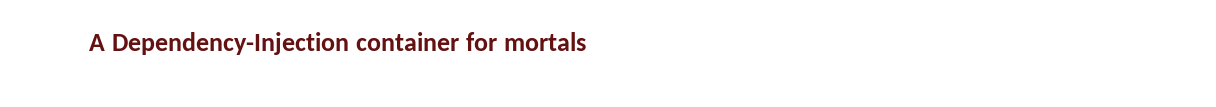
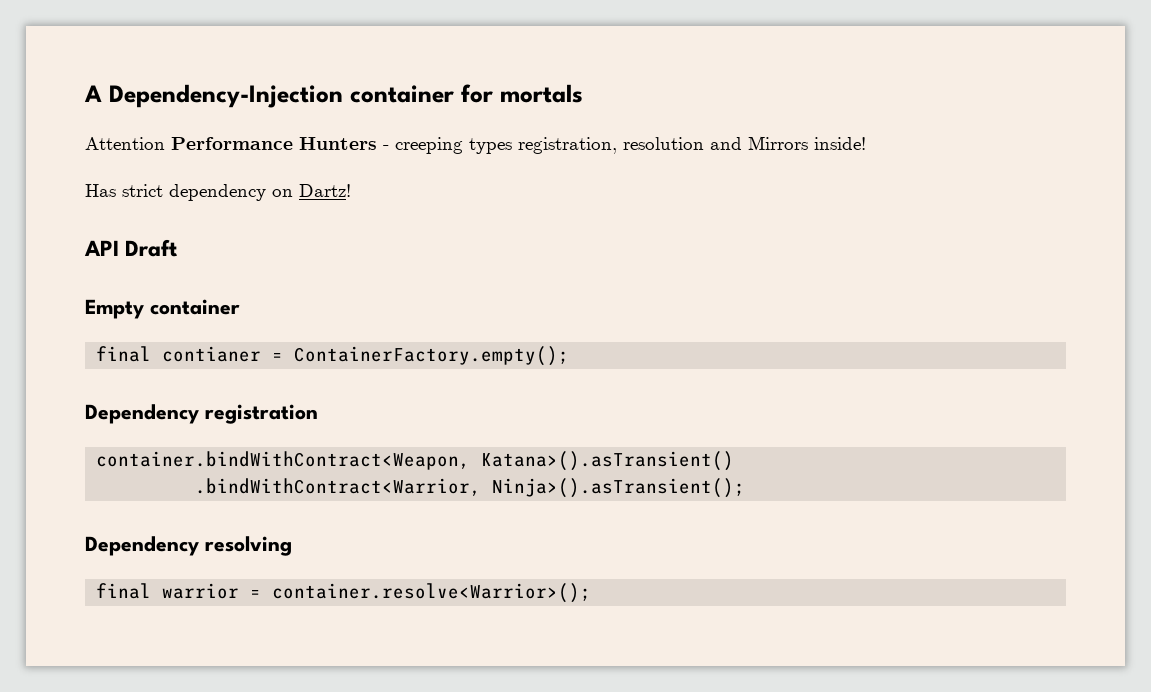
(586, 41) none -> [85,136,866,154] [85,184,351,201] [84,239,178,257] [85,299,240,319] [96,346,570,366] [85,404,318,424] [96,451,735,471] [195,478,746,498] [85,536,292,556] [96,583,592,603] // Attention Performance Hunters - creeping types registration, resolution and Mirrors inside! // Has strict dependency on Dartz! // API Draft // Empty container // final contianer = ContainerFactory.empty(); // Dependency registration // container.bindWithContract<Weapon, Katana>().asTransient() // .bindWithContract<Warrior, Ninja>().asTransient(); // Dependency resolving // final warrior = container.resolve<Warrior>();

